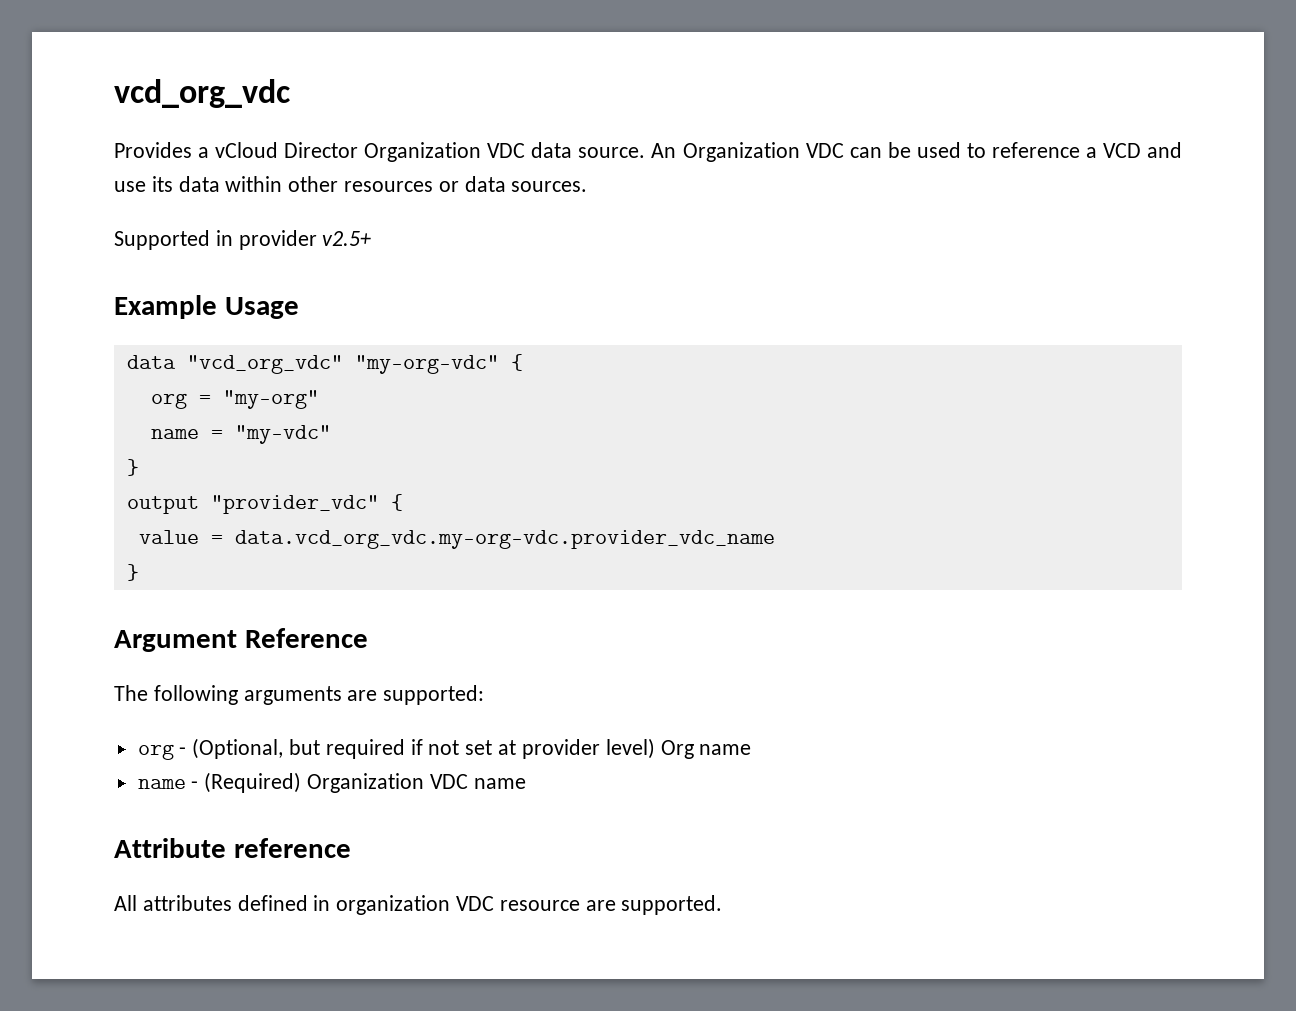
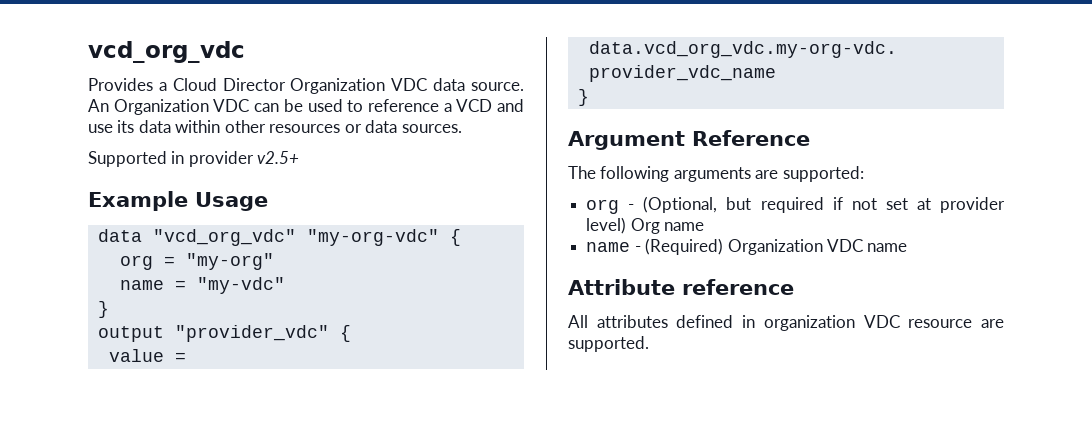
[215,142,279,158] vCloud -> [172,78,217,91] Cloud

